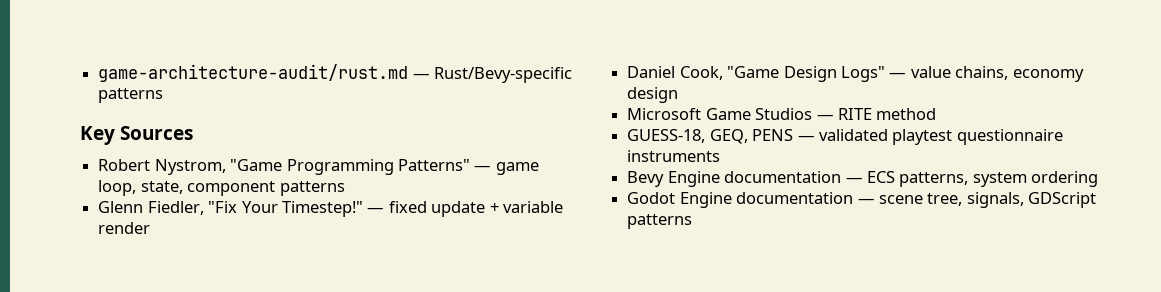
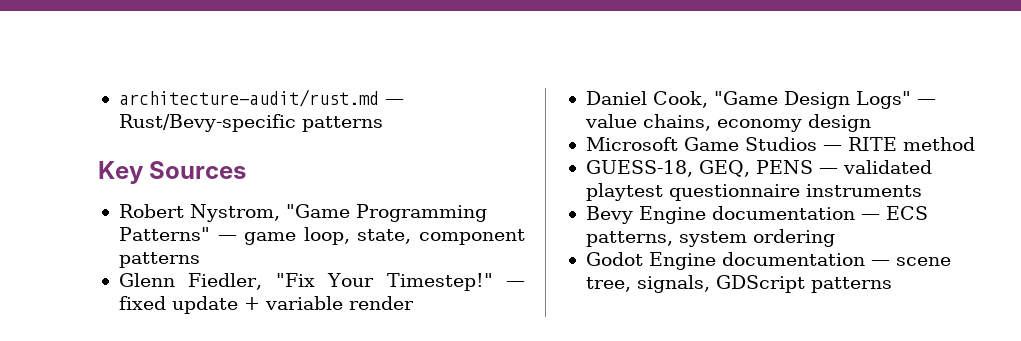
[98,64,409,82] game-architecture-audit/rust.md -> [118,89,379,107] architecture-audit/rust.md

